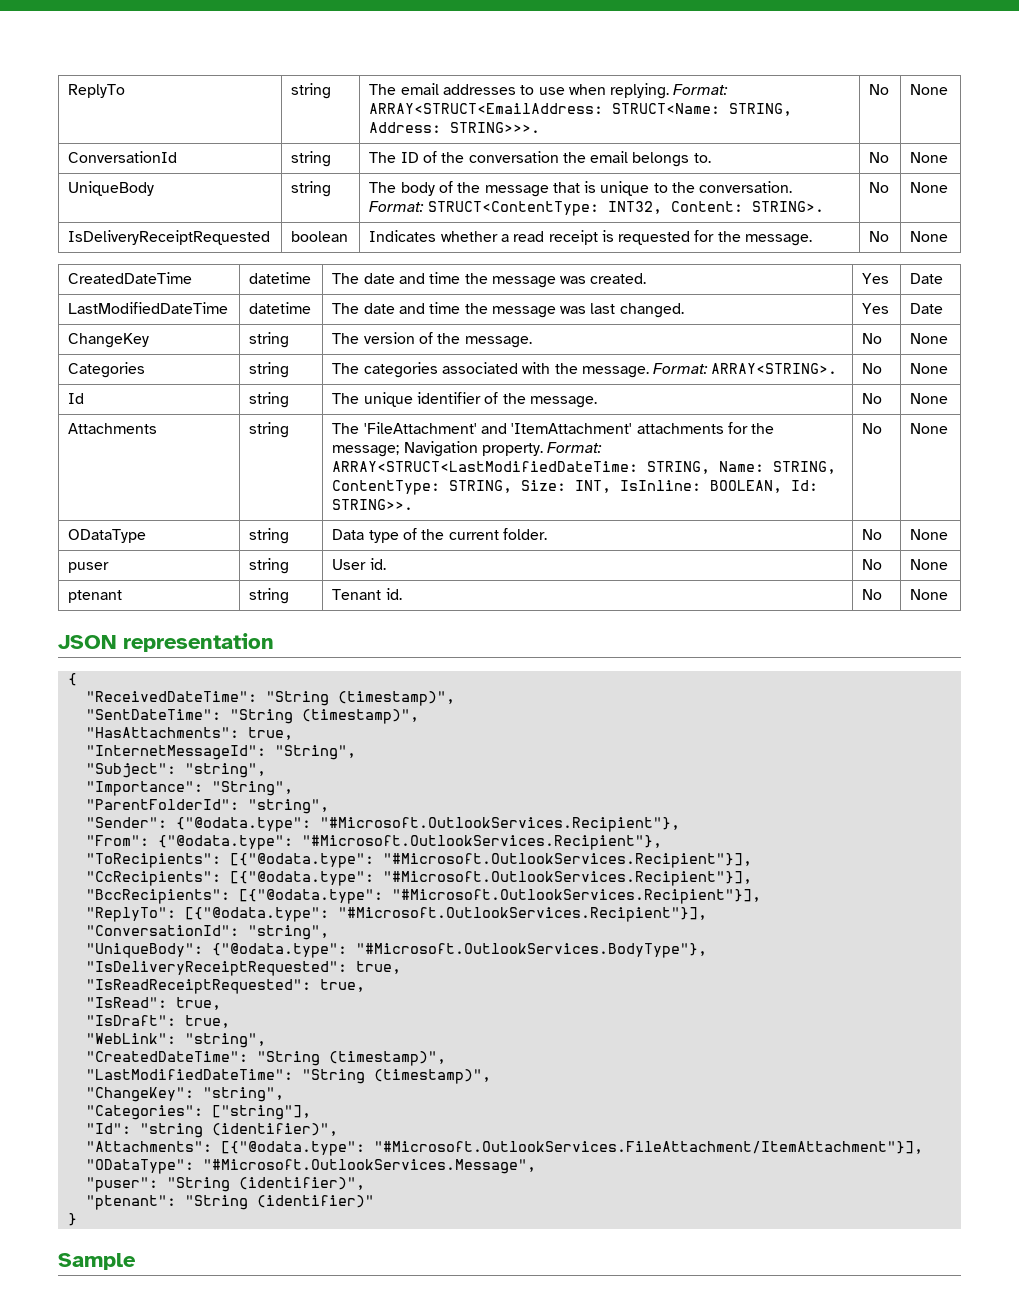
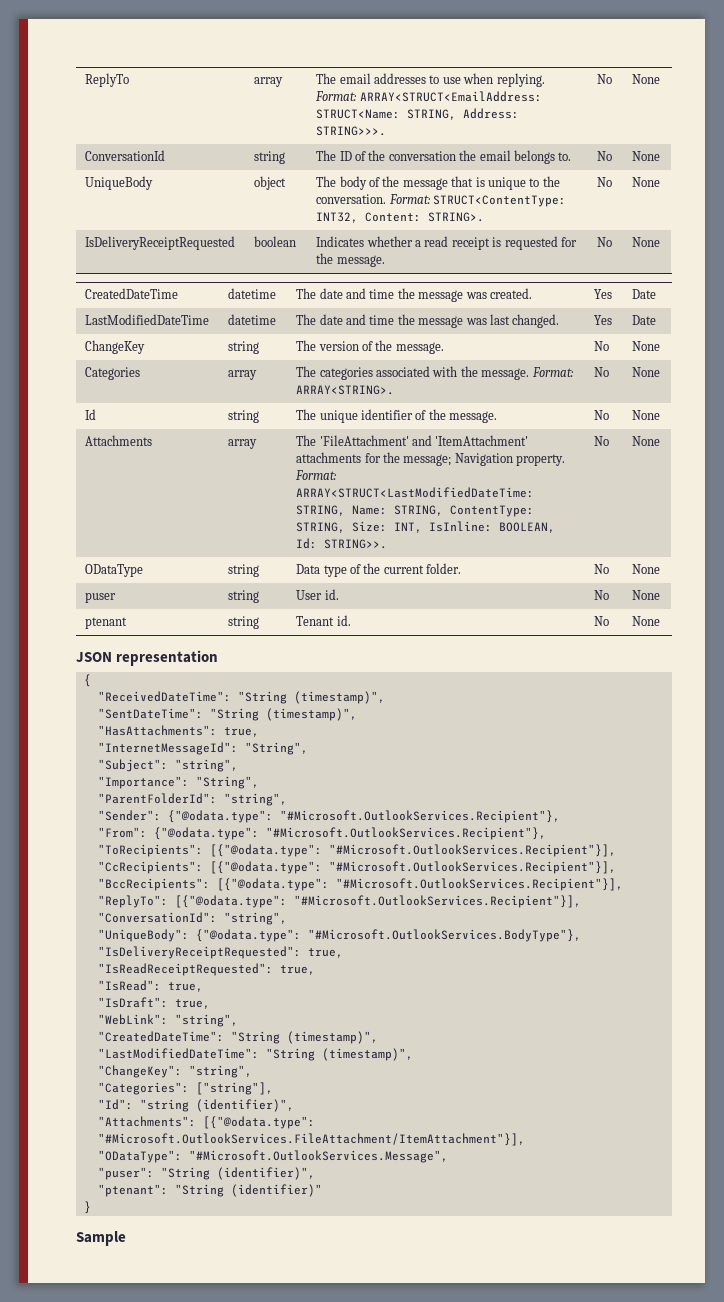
[291,83,332,99] string -> [254,77,284,87] array
[291,181,332,197] string -> [254,176,287,190] object
[249,362,290,378] string -> [228,370,258,380] array
[249,422,290,438] string -> [228,439,258,449] array

